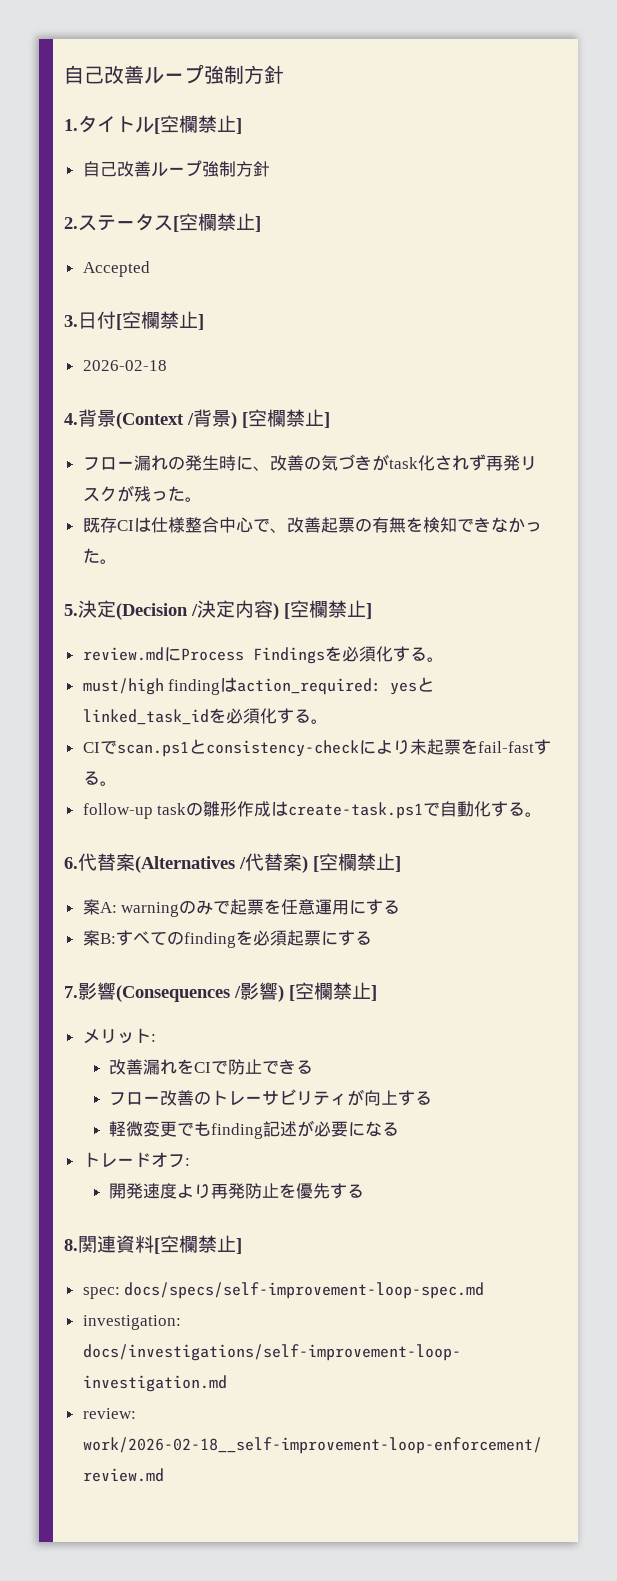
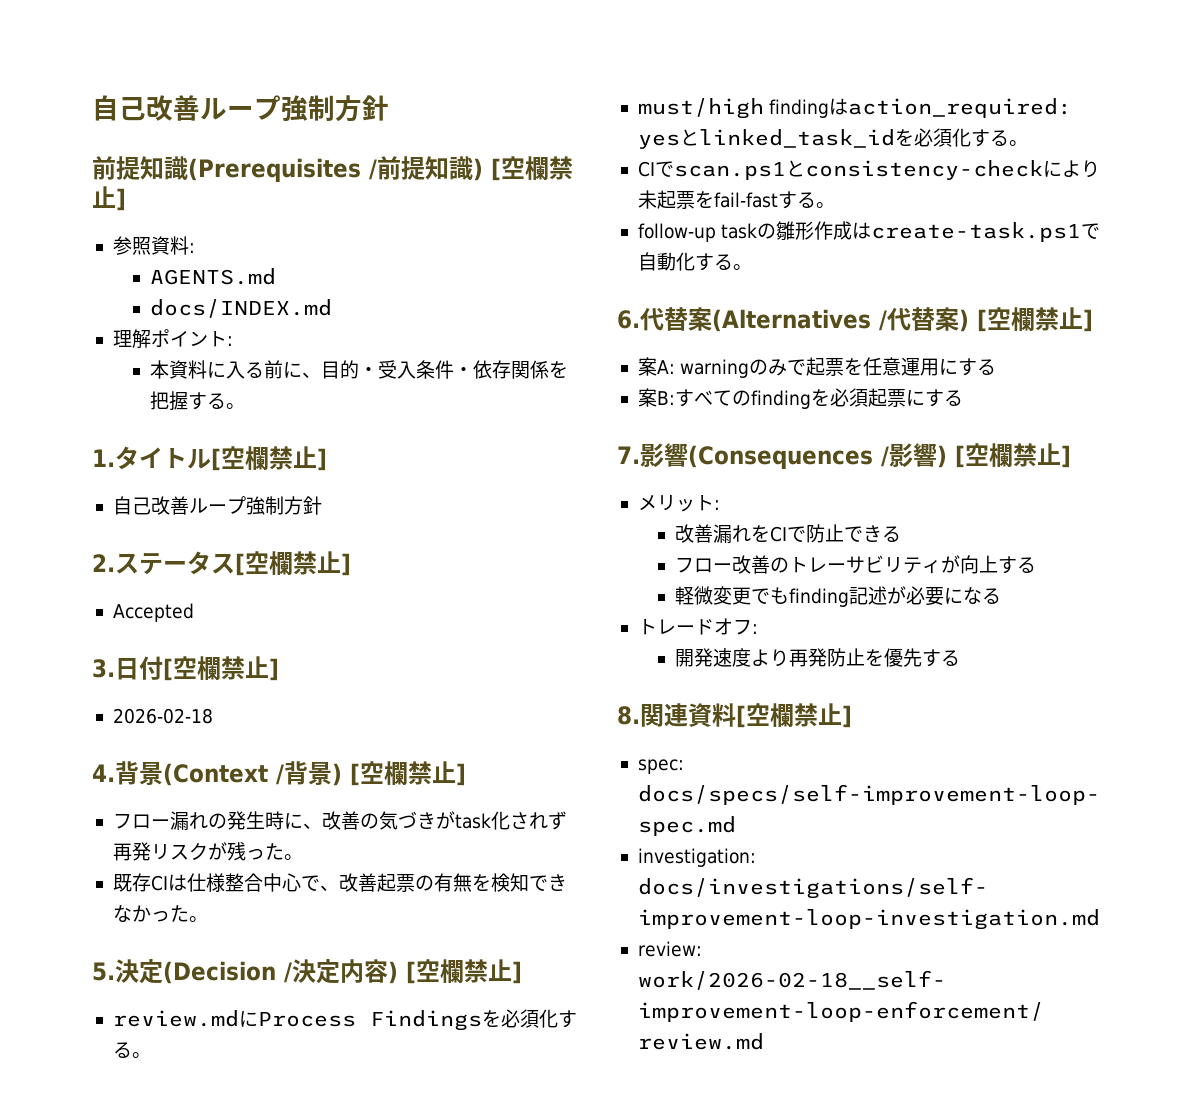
[64,64,284,85] 自己改善ループ強制方針 -> [92,95,389,122] [92,156,573,182] [92,186,126,211] [112,236,195,255] [150,268,277,285] [150,299,333,318] [112,329,233,349] [150,360,569,379] [150,391,246,411] 自己改善ループ強制方針 // 前提知識(Prerequisites /前提知識) [空欄禁止] // 参照資料: // AGENTS.md // docs/INDEX.md // 理解ポイント: // 本資料に入る前に、目的・受入条件・依存関係を把握する。

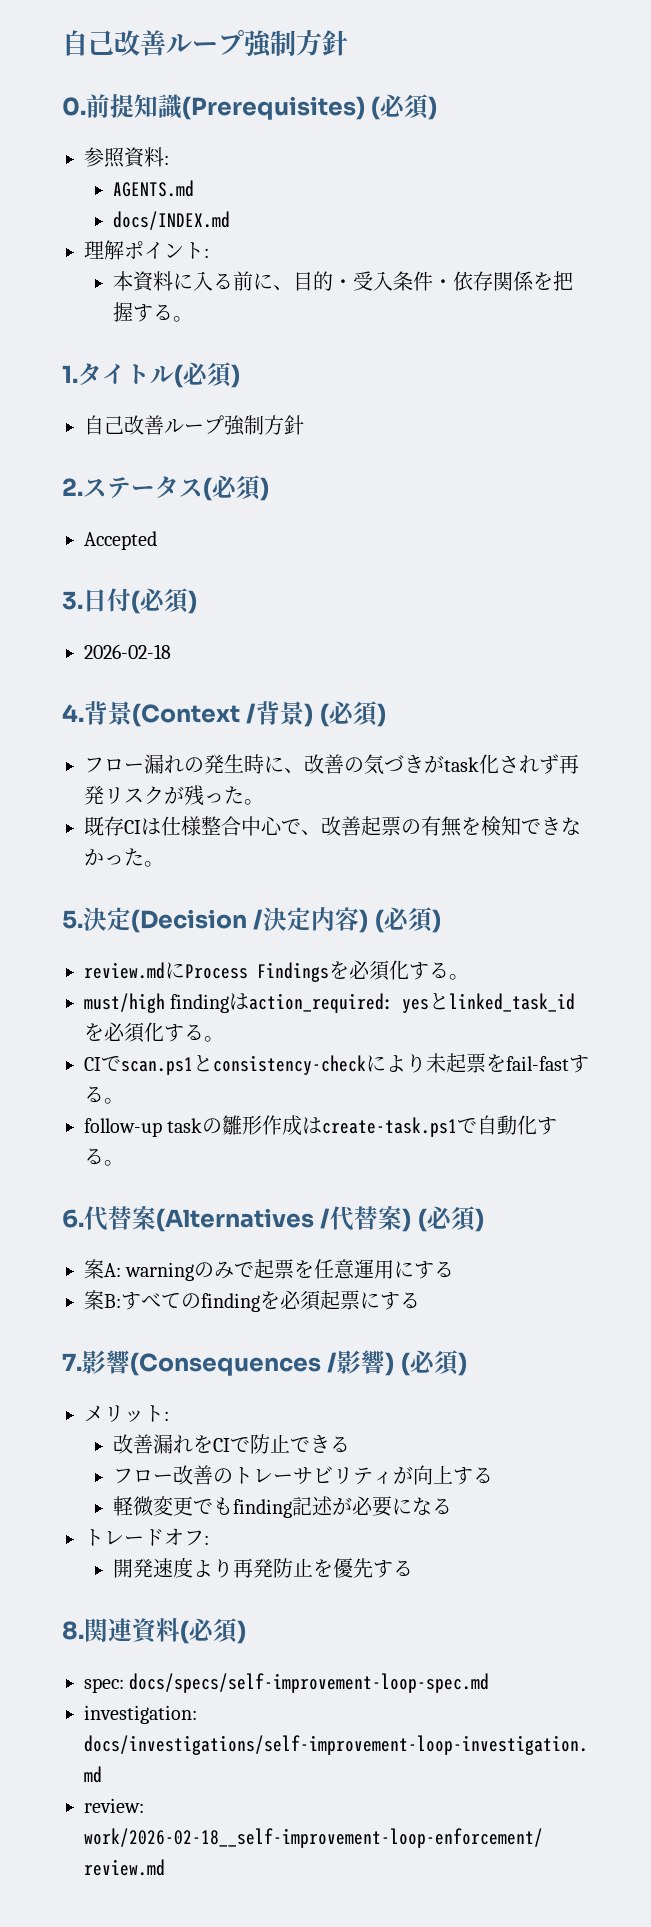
[92,95,389,122] [92,156,573,182] [92,186,126,211] 自己改善ループ強制方針 // 前提知識(Prerequisites /前提知識) [空欄禁止] -> [62,30,348,58] [62,94,438,120] 自己改善ループ強制方針 // 0.前提知識(Prerequisites) (必須)
[211,446,327,471] [空欄禁止] -> [174,362,240,388] (必須)
[235,551,351,576] [空欄禁止] -> [203,475,269,501] (必須)
[163,656,279,681] [空欄禁止] -> [131,588,197,614] (必須)
[350,761,466,786] [空欄禁止] -> [319,701,386,727] (必須)
[406,959,522,984] [空欄禁止] -> [374,907,441,933] (必須)
[977,307,1093,332] [空欄禁止] -> [417,1206,484,1232] (必須)
[955,443,1071,468] [空欄禁止] -> [400,1350,467,1376] (必須)
[736,703,852,728] [空欄禁止] -> [180,1618,246,1644] (必須)

